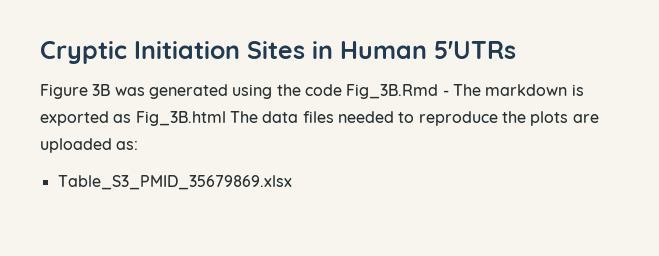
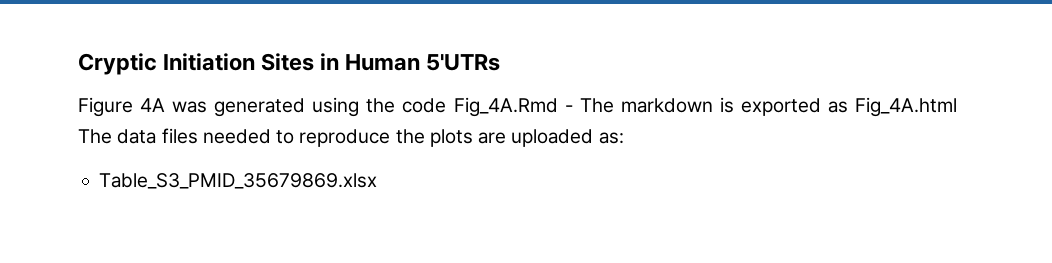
[92,84,111,96] 3B -> [140,98,166,112] 4A
[346,84,439,99] Fig_3B.Rmd -> [453,97,558,117] Fig_4A.Rmd
[135,111,226,126] Fig_3B.html -> [854,97,957,117] Fig_4A.html

